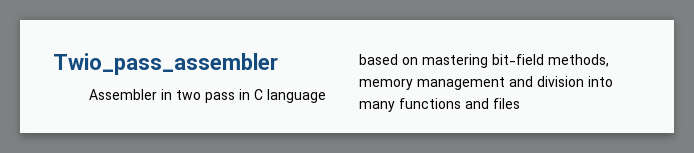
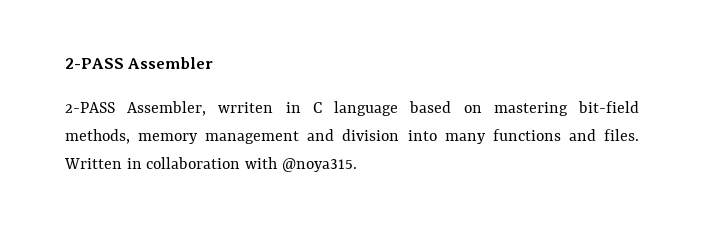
[53,53,278,75] [88,89,235,103] Twio_pass_assembler // Assembler in two pass -> [65,57,214,69] [65,101,274,116] 2-PASS Assembler // 2-PASS Assembler, wrriten
[493,98,520,109] files -> [603,129,639,141] [64,157,357,172] files. Written in collaboration with @noya315.

